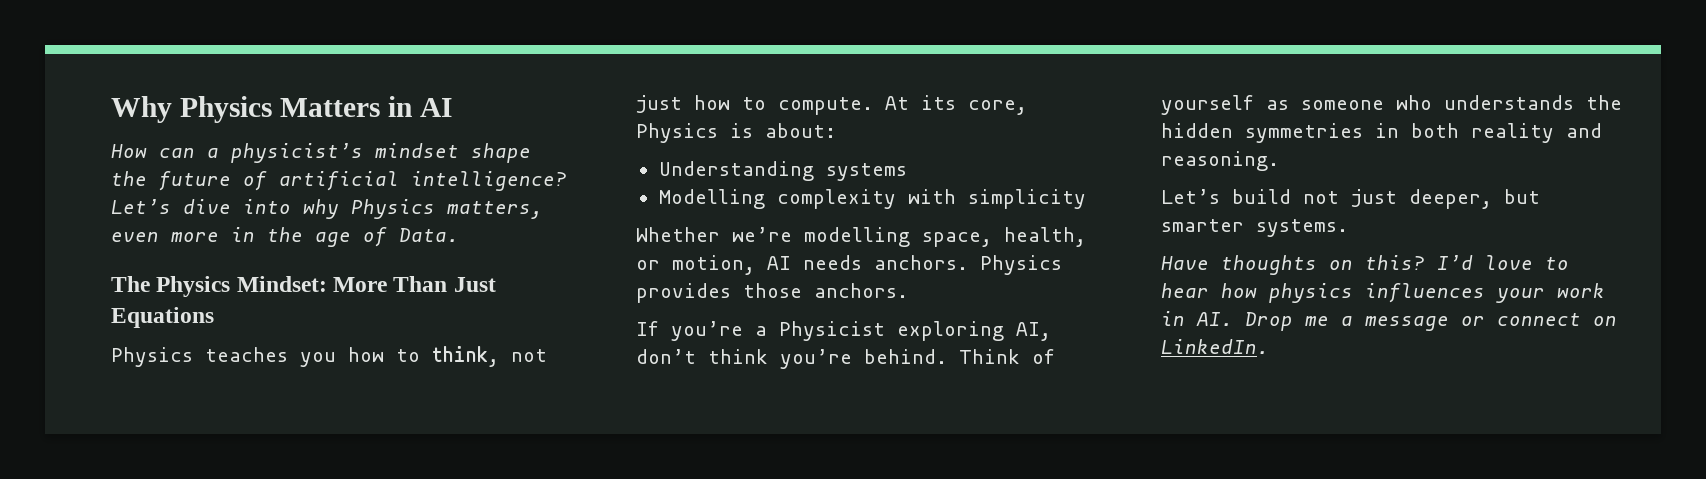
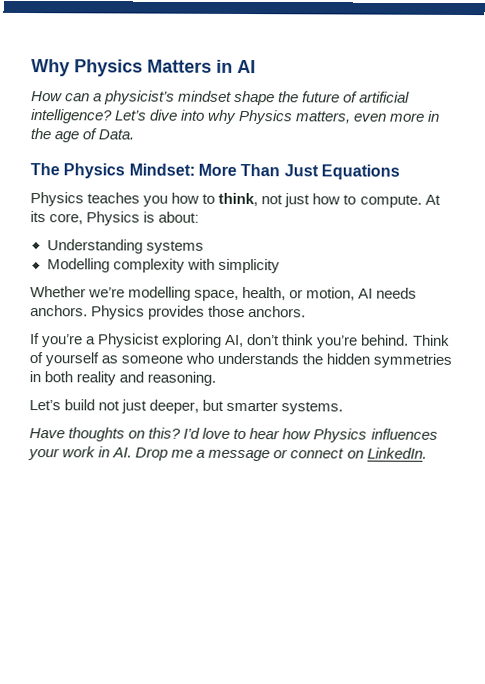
[1269,283,1353,303] physics -> [313,428,368,443] Physics

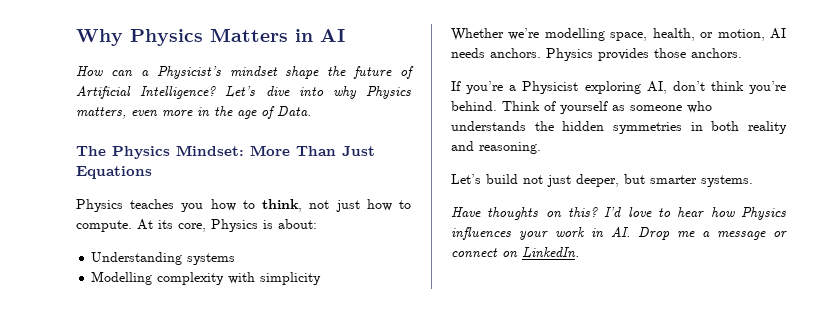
[104,90,176,105] physicist’s -> [156,66,221,79] Physicist’s
[359,91,411,103] [30,109,113,124] artificial intelligence? -> [76,86,217,99] Artificial Intelligence?

